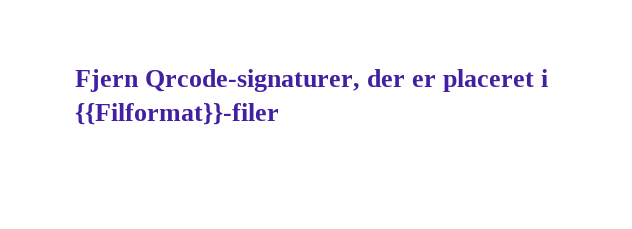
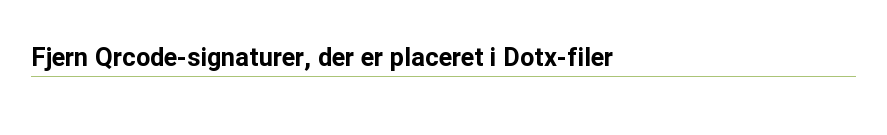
[75,103,279,125] {{Filformat}}-filer -> [503,47,614,66] Dotx-filer

